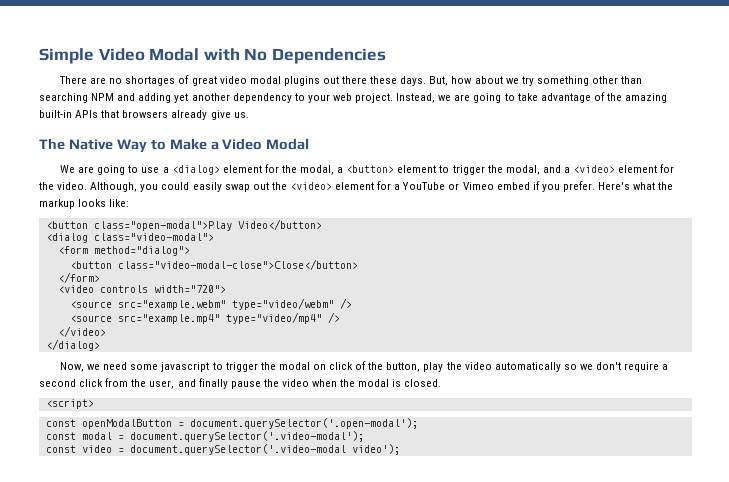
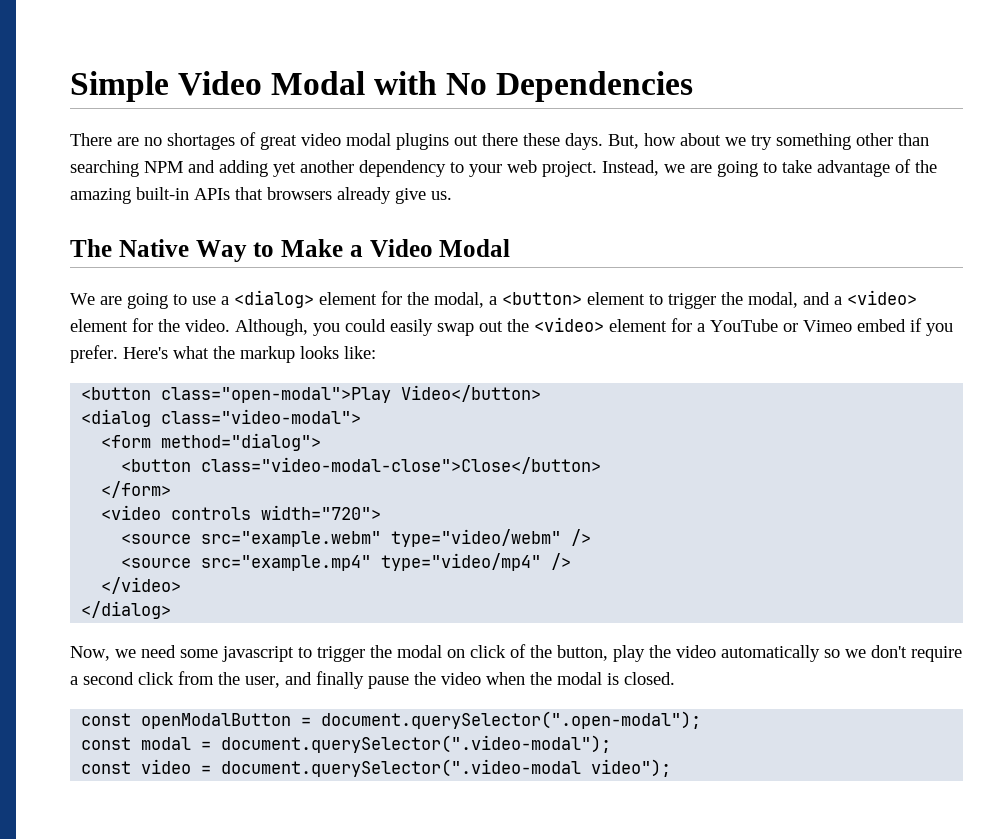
[45,399,94,409] // <script> -> (675, 678) none
[189,418,418,429] document.querySelector('.open-modal'); -> [321,711,702,729] document.querySelector(".open-modal");
[129,431,364,442] document.querySelector('.video-modal'); -> [221,735,612,753] document.querySelector(".video-modal");
[129,444,400,455] document.querySelector('.video-modal video'); -> [221,759,672,777] document.querySelector(".video-modal video");

